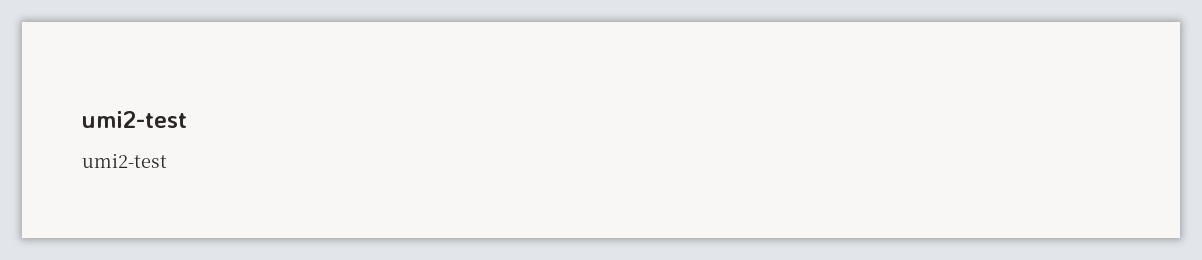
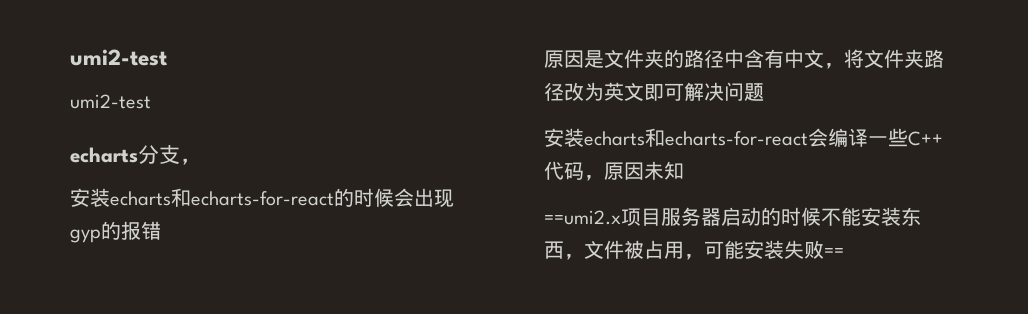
(167, 160) none -> [70,145,201,165] [70,188,454,208] [70,221,161,243] [544,49,944,69] [544,82,764,101] [544,128,943,147] [544,161,684,181] [544,207,921,226] [544,240,844,260] // echarts分支， // 安装echarts和echarts-for-react的时候会出现gyp的报错 // 原因是文件夹的路径中含有中文，将文件夹路径改为英文即可解决问题 // 安装echarts和echarts-for-react会编译一些C++代码，原因未知 // ==umi2.x项目服务器启动的时候不能安装东西，文件被占用，可能安装失败==

